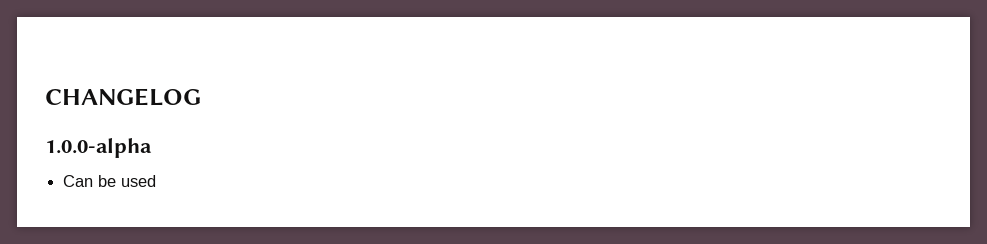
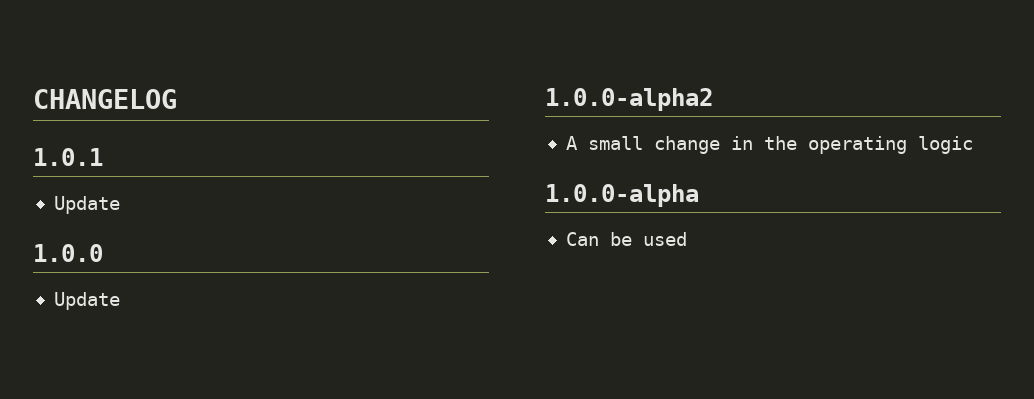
(201, 97) none -> [33,148,103,166] [53,196,120,214] [33,244,103,262] [53,292,120,310] [545,88,713,111] [565,136,973,154] // 1.0.1 // Update // 1.0.0 // Update // 1.0.0-alpha2 // A small change in the operating logic

